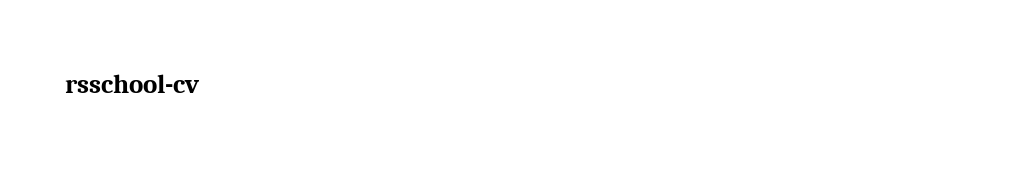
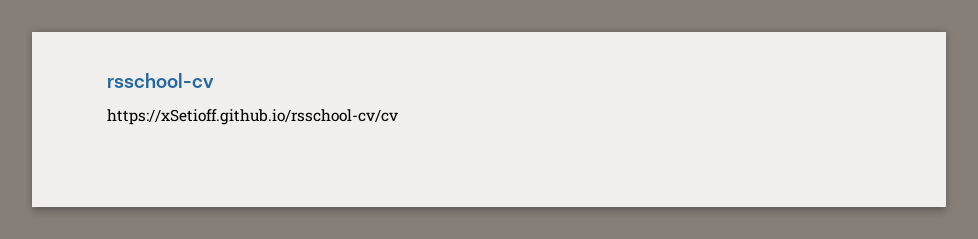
(200, 83) none -> [107,109,398,125] // https://xSetioff.github.io/rsschool-cv/cv

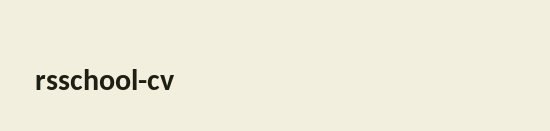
[107,109,398,125] // https://xSetioff.github.io/rsschool-cv/cv -> (175, 79) none

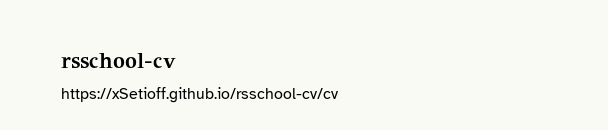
(175, 79) none -> [61,87,339,103] // https://xSetioff.github.io/rsschool-cv/cv

